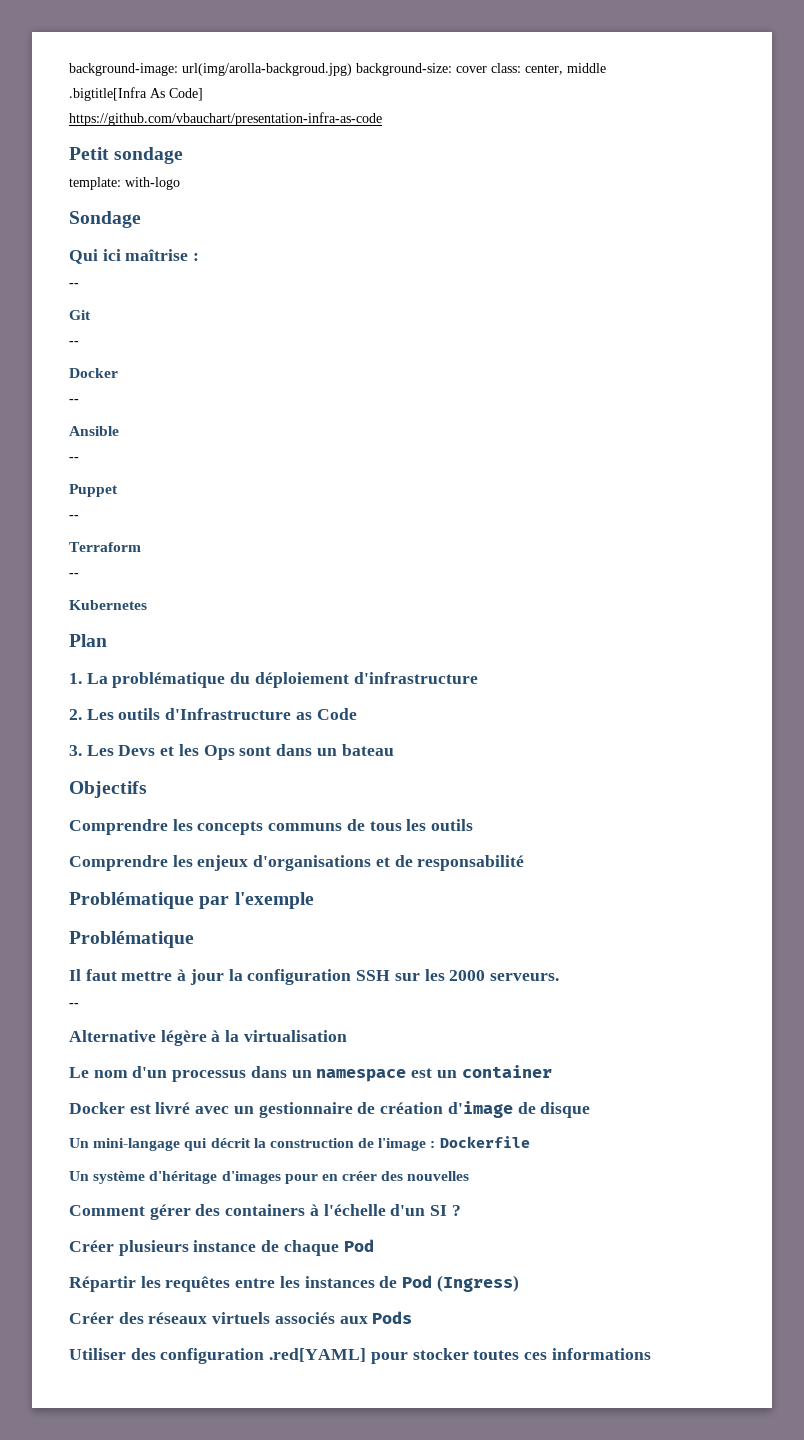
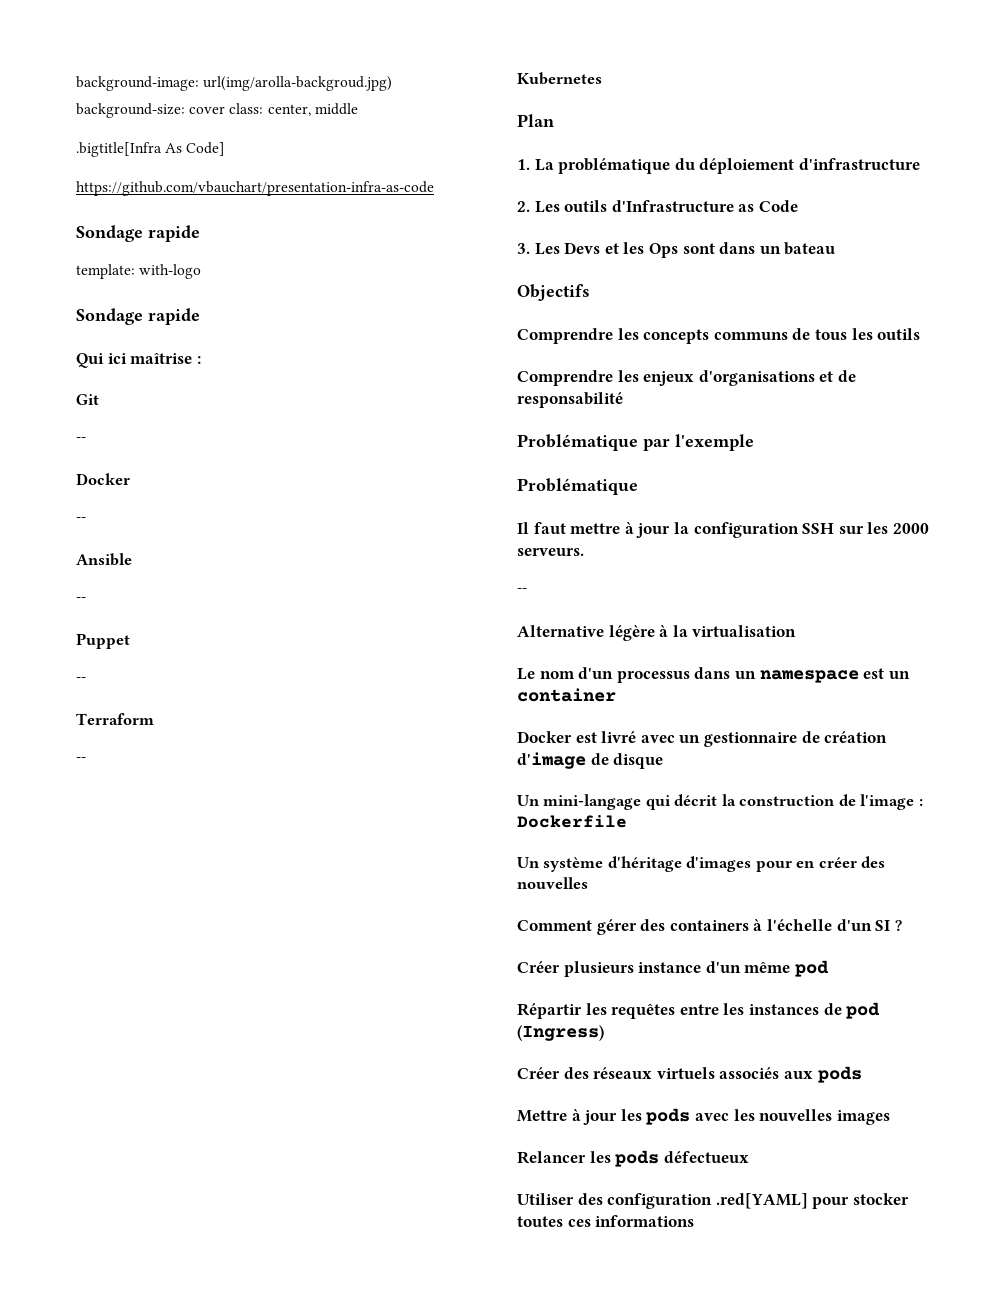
[69,147,184,164] Petit sondage -> [76,225,200,242] Sondage rapide
(141, 219) none -> [148,308,200,325] rapide
[69,283,79,287] // -- -> (201, 360) none
[261,1239,374,1256] de chaque Pod -> [705,960,829,977] d'un même pod
[402,1275,433,1288] Pod -> [846,1002,881,1019] pod
[372,1311,413,1324] Pods -> [817,1066,862,1083] [517,1108,890,1125] [517,1150,749,1167] pods // Mettre à jour les pods avec les nouvelles images // Relancer les pods défectueux

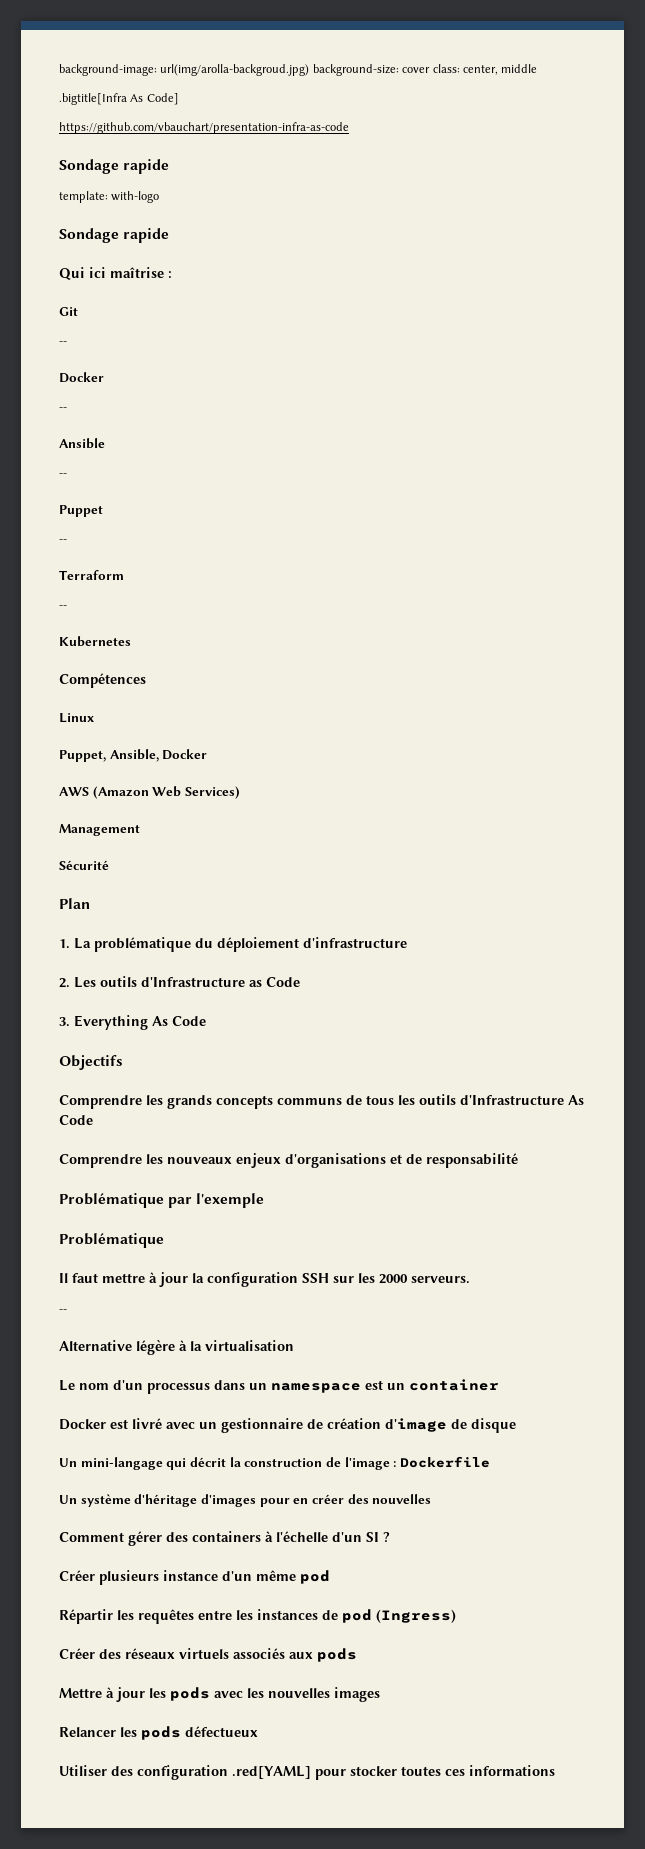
(602, 78) none -> [59,673,146,688] [59,713,94,723] [59,749,208,762] [59,786,240,799] [59,824,140,836] [59,860,109,870] // Compétences // Linux // Puppet, Ansible, Docker // AWS (Amazon Web Services) // Management // Sécurité
[534,242,836,258] Les Devs et les Ops sont dans un bateau -> [74,1015,206,1030] Everything As Code
(639, 334) none -> [167,1095,212,1109] grands
[517,370,639,386] // Comprendre les -> [460,1095,584,1105] [59,1115,93,1125] [59,1154,232,1168] d'Infrastructure As Code // Comprendre les nouveaux

